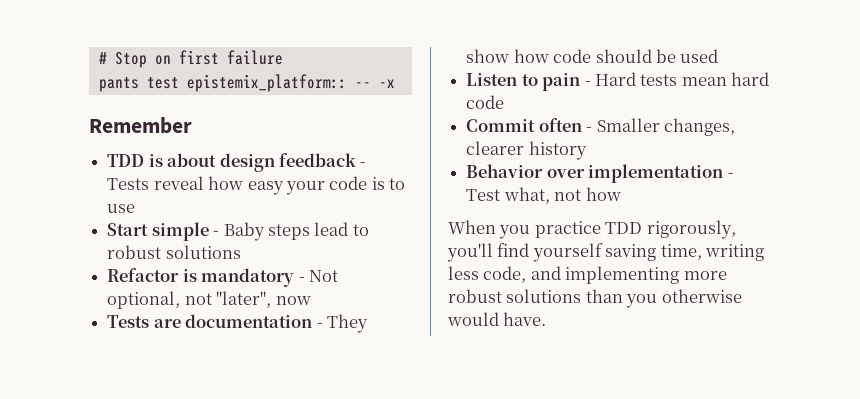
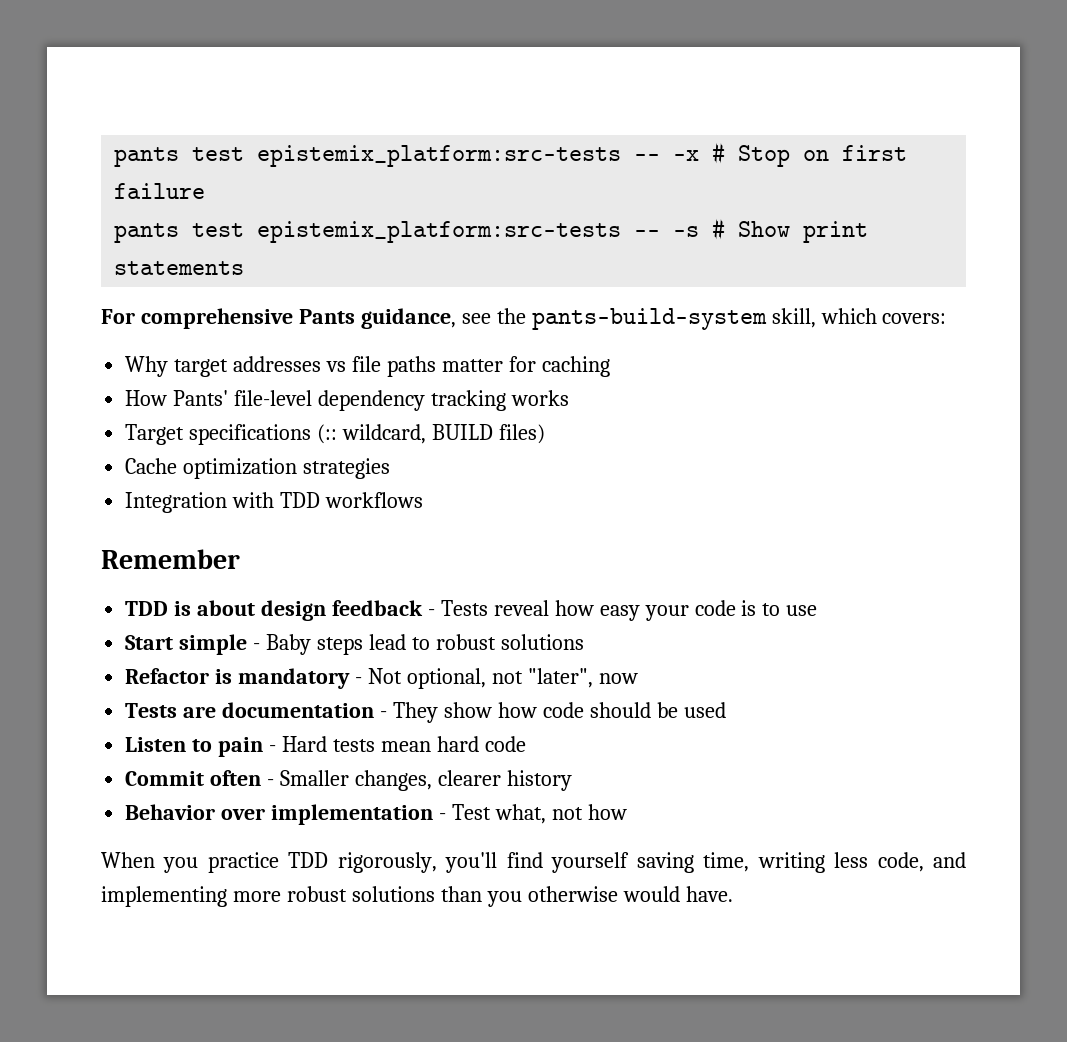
(98, 58) none -> [114,145,700,167] pants test epistemix_platform:src-tests -- -x
[186,74,395,92] epistemix_platform:: -- -x -> [257,218,869,243] [114,261,245,275] [101,308,947,330] [125,356,610,377] [125,390,569,411] [125,424,545,445] [125,458,391,479] [125,492,424,513] epistemix_platform:src-tests -- -s # Show print statements // For comprehensive Pants guidance, see the pants-build-system skill, which covers: // Why target addresses vs file paths matter for caching // How Pants' file-level dependency tracking works // Target specifications (:: wildcard, BUILD files) // Cache optimization strategies // Integration with TDD workflows

